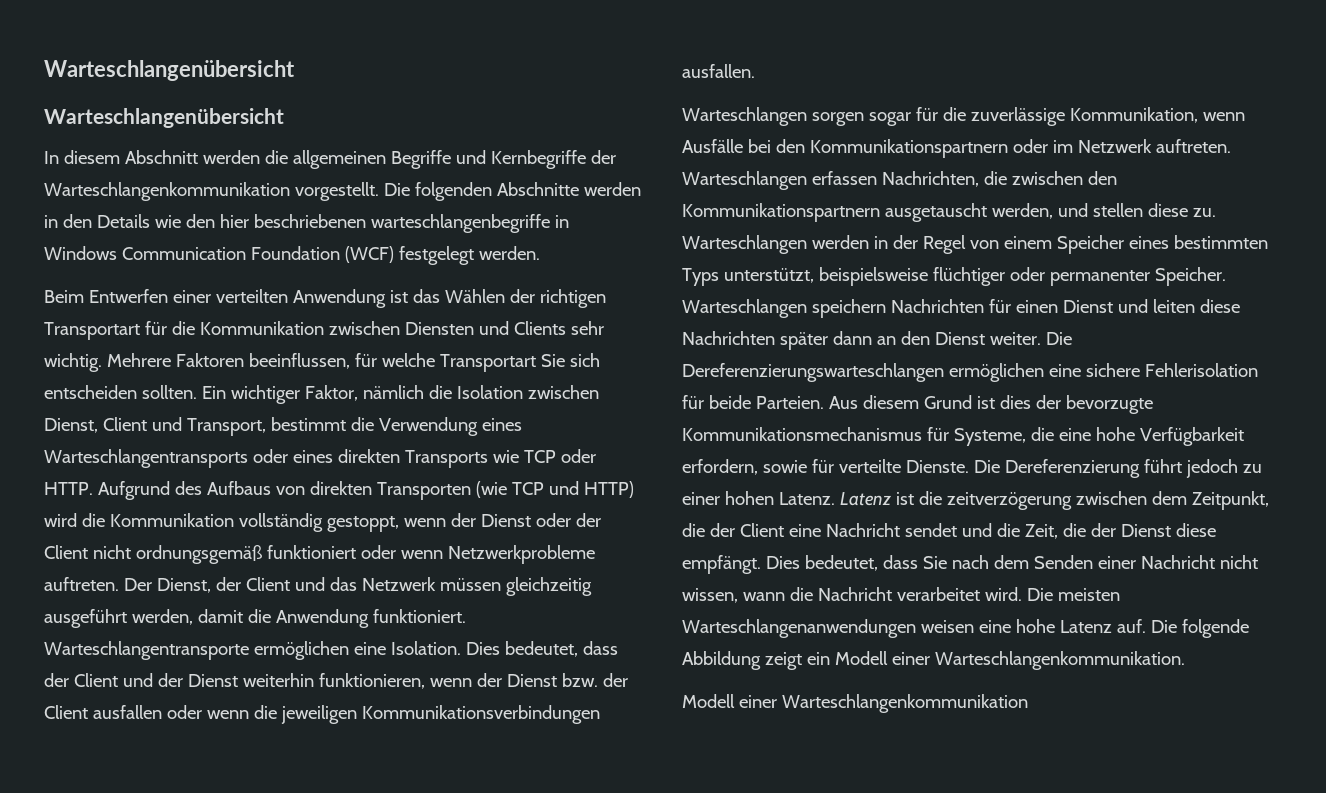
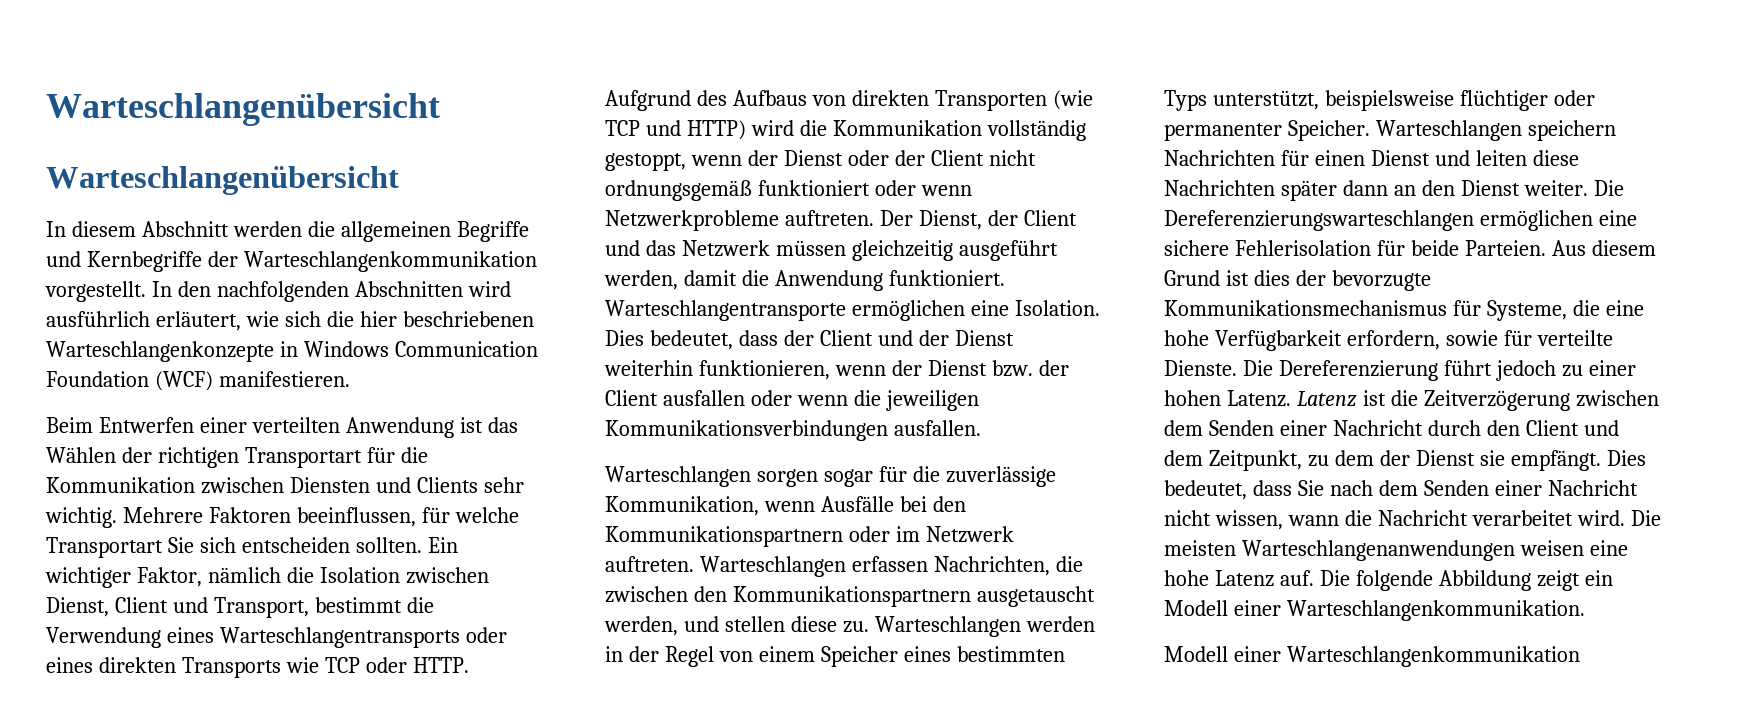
[383,182,641,201] [44,214,215,228] Die folgenden Abschnitte werden in den Details wie den -> [151,281,511,302] [46,311,354,331] In den nachfolgenden Abschnitten wird ausführlich erläutert, wie sich die
[370,214,550,233] warteschlangenbegriffe -> [46,341,274,362] Warteschlangenkonzepte
[398,246,540,265] festgelegt werden. -> [218,371,350,387] manifestieren.
[946,492,1072,510] zeitverzögerung -> [1423,390,1570,411] Zeitverzögerung
[1191,491,1269,510] [682,523,1216,539] Zeitpunkt, die der Client eine Nachricht sendet und die Zeit, die der Dienst diese -> [1208,420,1619,436] [1164,450,1505,471] Senden einer Nachricht durch den Client und dem Zeitpunkt, zu dem der Dienst sie

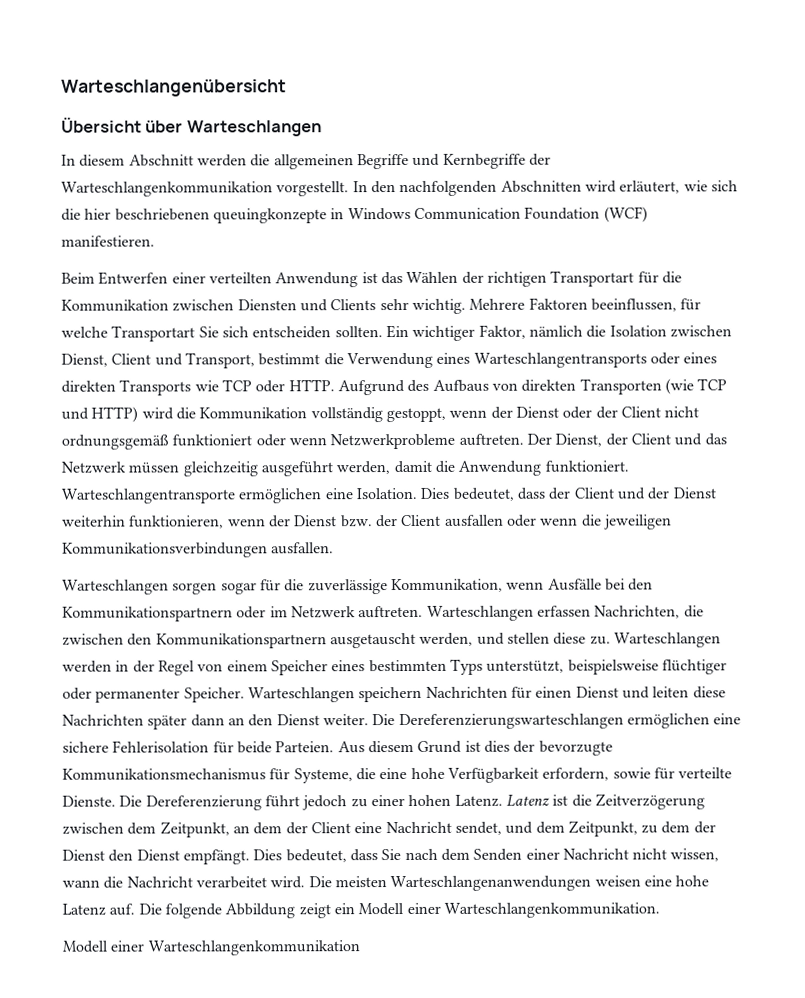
[46,93,440,126] [46,166,399,195] Warteschlangenübersicht // Warteschlangenübersicht -> [61,79,287,97] [61,117,322,137] Warteschlangenübersicht // Übersicht über Warteschlangen
[46,311,150,327] ausführlich -> (617, 186) none
[46,341,274,362] Warteschlangenkonzepte -> [212,208,327,224] queuingkonzepte
[1208,420,1579,436] Senden einer Nachricht durch den Client -> [159,821,502,838] Zeitpunkt, an dem der Client eine Nachricht sendet,
[1479,450,1505,466] sie -> [108,849,180,862] den Dienst

